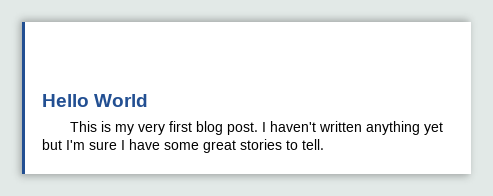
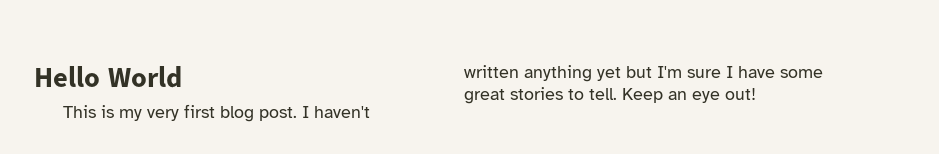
(324, 144) none -> [622,88,756,103] Keep an eye out!

